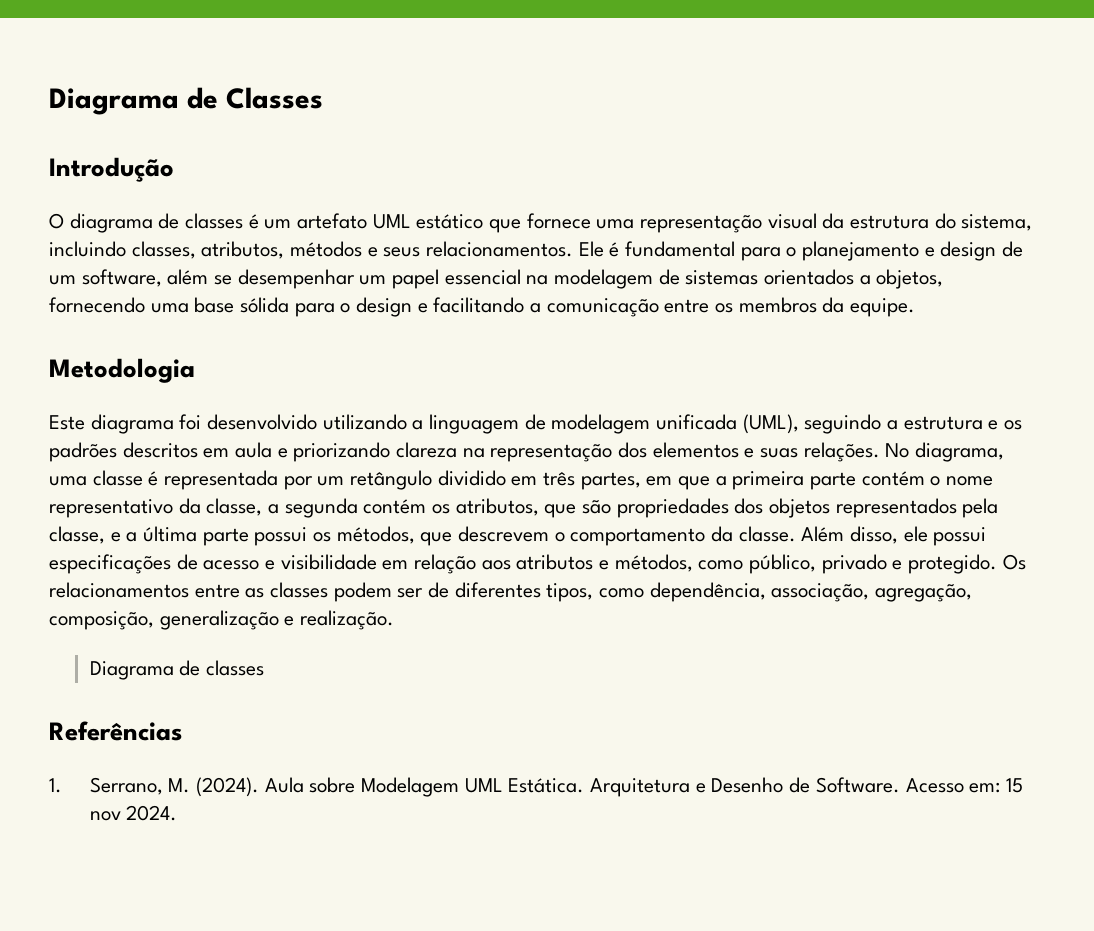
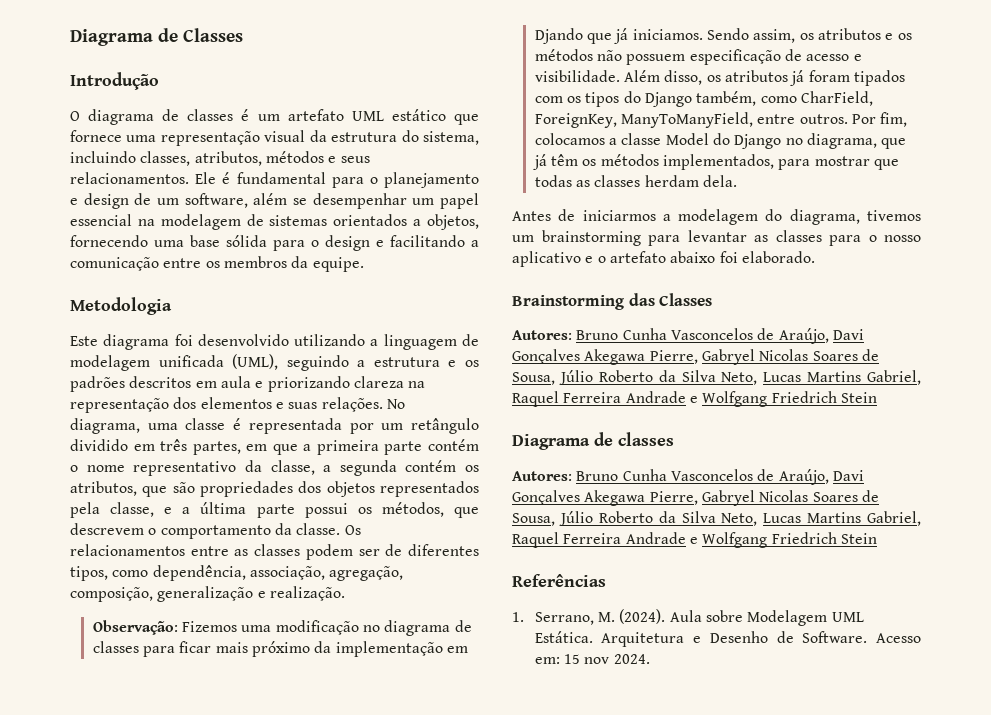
[801,526,987,546] [49,554,998,574] Além disso, ele possui especificações de acesso e visibilidade em relação aos atributos e métodos, como público, privado e protegido. -> (341, 529) none
[89,660,265,680] Diagrama de classes -> [92,620,472,636] [92,641,468,657] [534,28,912,44] [534,49,862,65] [534,70,905,86] [534,91,873,107] [534,112,908,128] [534,133,907,149] [532,154,899,170] [534,175,737,187] [512,209,921,225] [512,230,921,246] [512,251,815,267] [512,293,713,310] [512,328,864,344] [512,349,879,365] [512,370,921,385] [512,391,877,407] [512,432,674,450] [512,469,864,485] [512,490,879,506] [512,511,921,526] [512,532,877,548] Observação: Fizemos uma modificação no diagrama de classes para ficar mais próximo da implementação em Djando que já iniciamos. Sendo assim, os atributos e os métodos não possuem especificação de acesso e visibilidade. Além disso, os atributos já foram tipados com os tipos do Django também, como CharField, ForeignKey, ManyToManyField, entre outros. Por fim, colocamos a classe Model do Django no diagrama, que já têm os métodos implementados, para mostrar que todas as classes herdam dela. // Antes de iniciarmos a modelagem do diagrama, tivemos um brainstorming para levantar as classes para o nosso aplicativo e o artefato abaixo foi elaborado. // Brainstorming das Classes // Autores: Bruno Cunha Vasconcelos de Araújo, Davi Gonçalves Akegawa Pierre, Gabryel Nicolas Soares de Sousa, Júlio Roberto da Silva Neto, Lucas Martins Gabriel, Raquel Ferreira Andrade e Wolfgang Friedrich Stein // Diagrama de classes // Autores: Bruno Cunha Vasconcelos de Araújo, Davi Gonçalves Akegawa Pierre, Gabryel Nicolas Soares de Sousa, Júlio Roberto da Silva Neto, Lucas Martins Gabriel, Raquel Ferreira Andrade e Wolfgang Friedrich Stein

